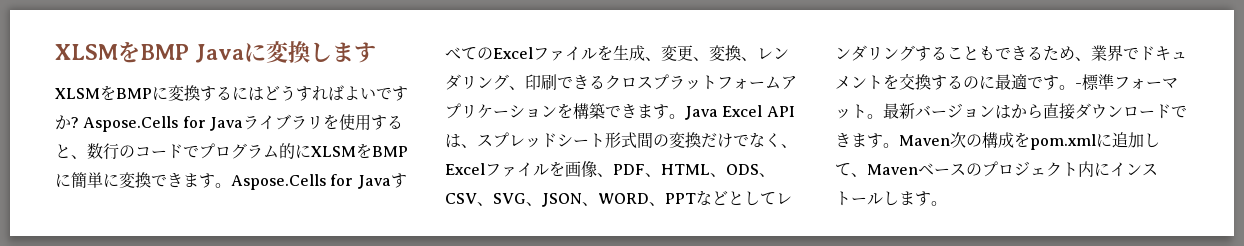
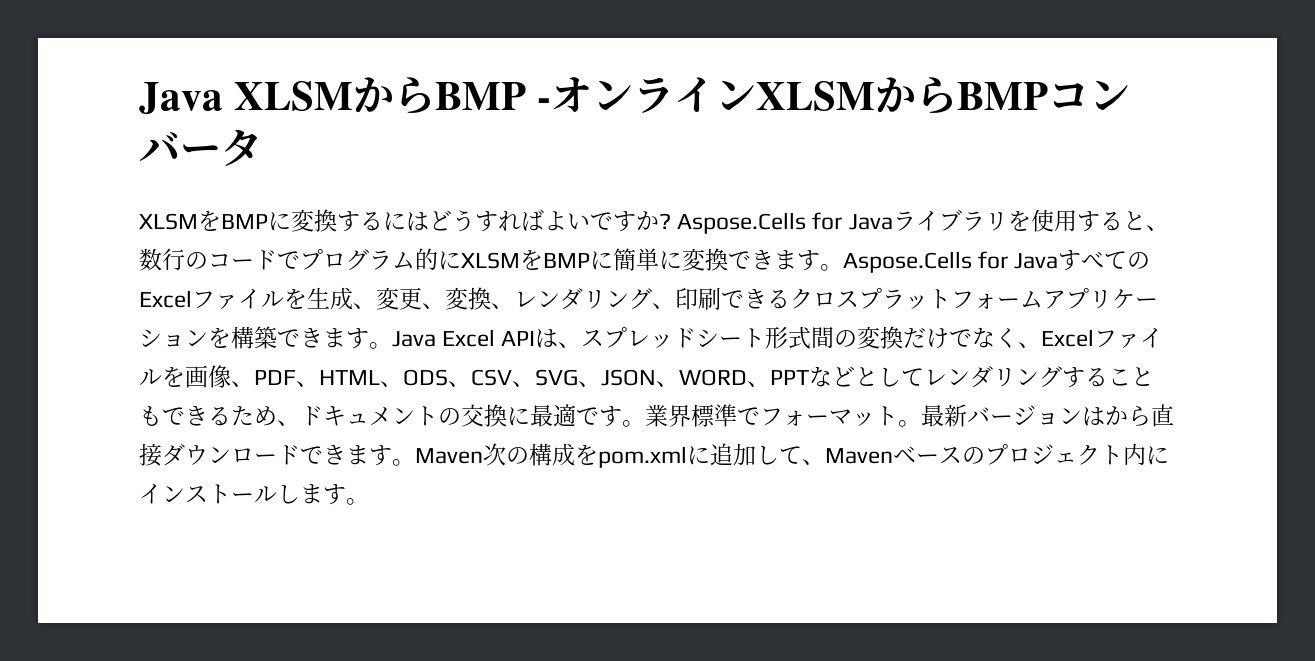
[55,41,376,63] XLSMをBMP Javaに変換します -> [139,77,1131,114] [139,129,262,166] Java XLSMからBMP -オンラインXLSMからBMPコンバータ
[1091,45,1139,61] 業界で -> (300, 423) none
[883,73,979,90] を交換するの -> [438,404,507,427] の交換
[1075,74,1114,90] -標準 -> [645,404,760,427] 業界標準で

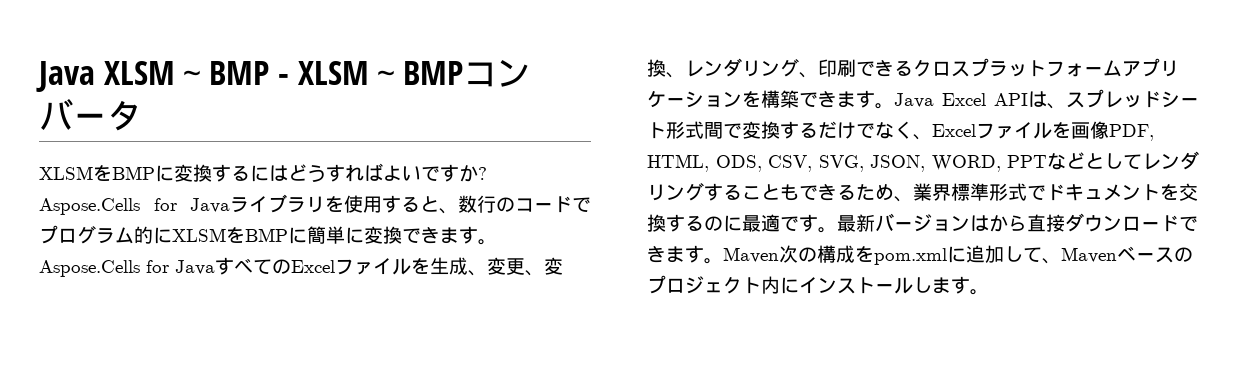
[353,77,436,114] から -> [175,70,210,85] ～
[551,77,958,114] オンラインXLSMから -> [298,61,404,85] XLSM～
[834,326,904,349] の変換 -> [723,121,818,139] で変換する
[231,369,770,387] 、PDF、HTML、ODS、CSV、SVG、JSON、WORD、 -> [1109,124,1154,141] [647,154,1001,172] PDF, HTML, ODS, CSV, SVG, JSON, WORD,
[300,404,898,427] ドキュメントの交換に最適です。業界標準でフォーマット -> [913,183,1198,201] [647,214,818,232] 業界標準形式でドキュメントを交換するのに最適です

